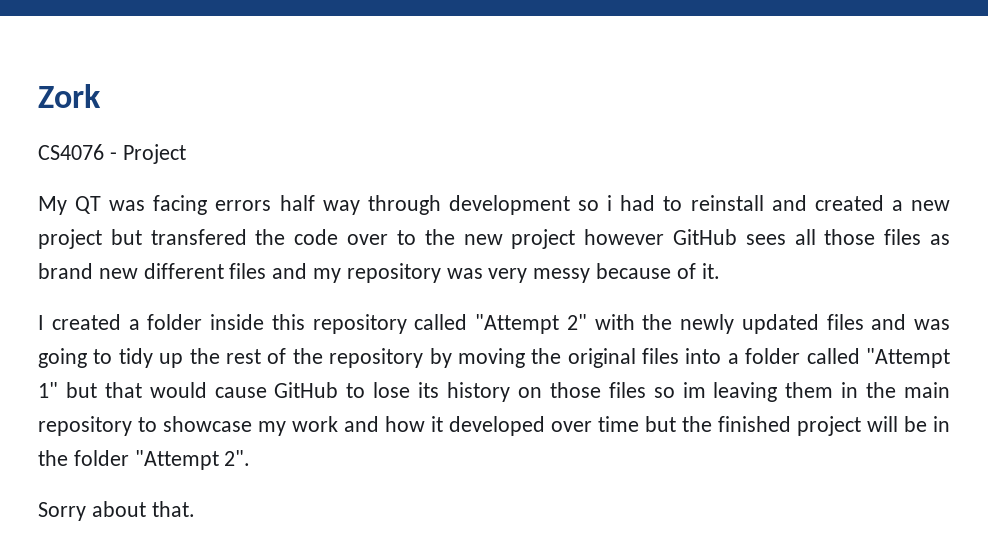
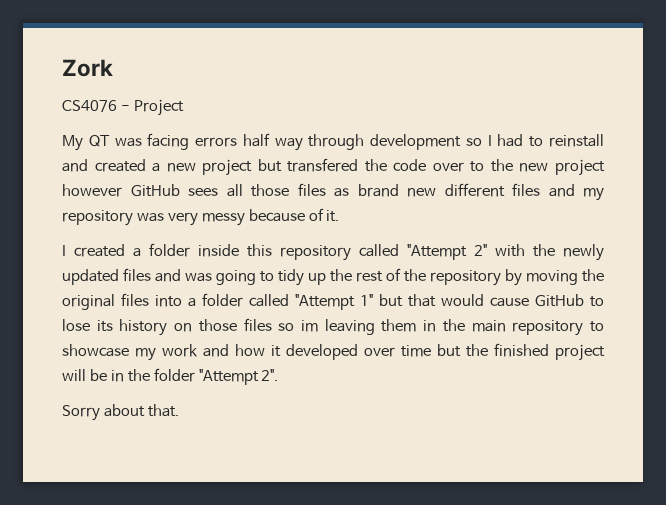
[607,195,613,211] i -> [487,135,492,146] I

